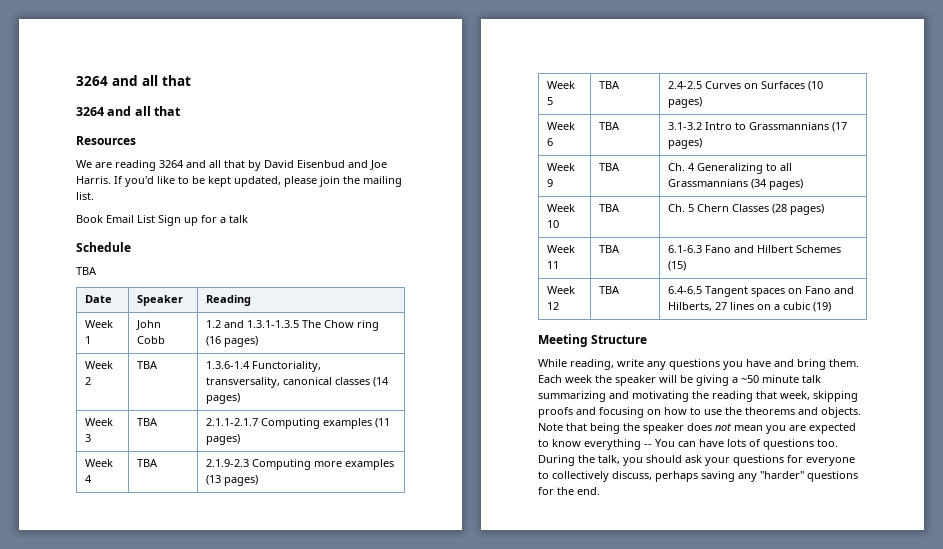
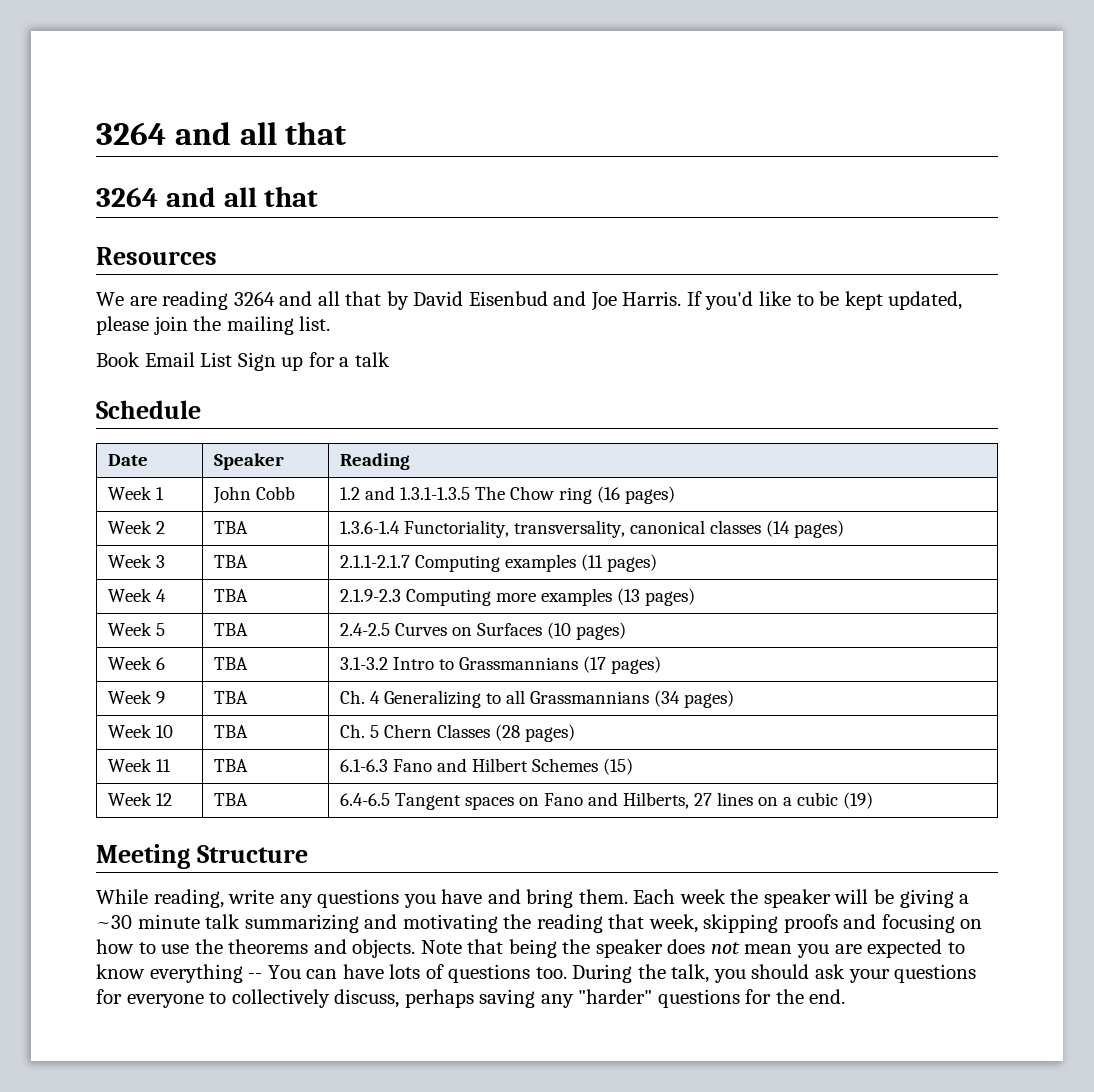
[76,267,97,275] // TBA -> (201, 409) none
[741,375,759,383] ~50 -> [96,915,132,929] ~30

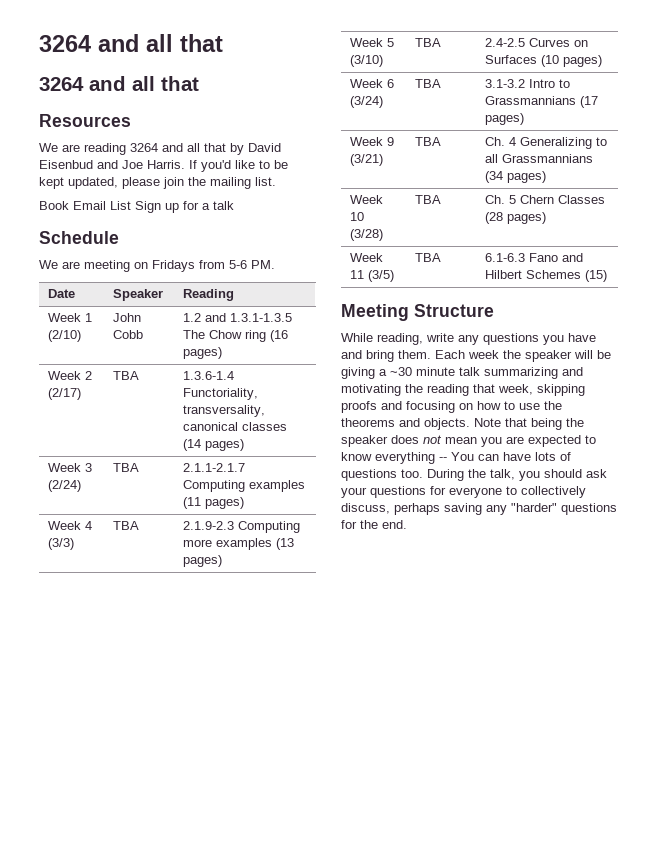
(201, 409) none -> [39,260,275,272] // We are meeting on Fridays from 5-6 PM.
(165, 493) none -> [47,330,81,342] (2/10)
(166, 527) none -> [47,388,81,400] (2/17)
(166, 561) none -> [47,480,81,492] (2/24)
(167, 595) none -> [47,538,74,550] (3/3)
(166, 629) none -> [349,55,383,67] (3/10)
(166, 663) none -> [349,96,383,108] (3/24)
(166, 697) none -> [349,154,383,166] (3/21)
(174, 731) none -> [349,229,383,241] (3/28)
(172, 765) none -> [367,270,394,282] (3/5)
[108,792,173,806] [214,793,249,806] [340,792,874,810] // Week 12 | TBA | 6.4-6.5 Tangent spaces on Fano and Hilberts, 27 lines on a cubic (19) -> (607, 276) none

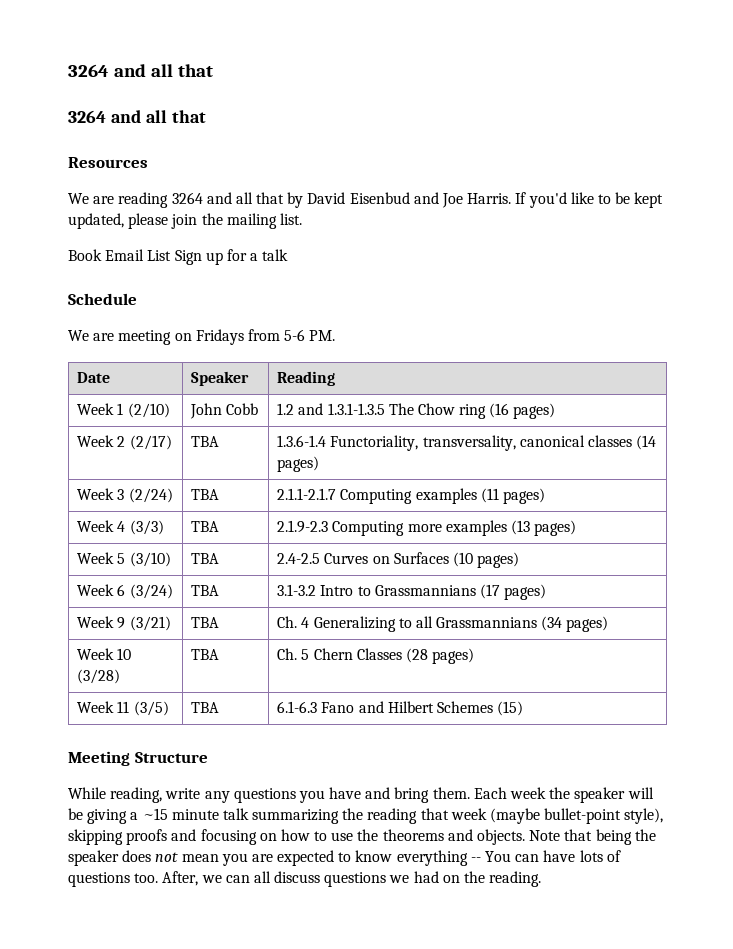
[390,367,412,376] ~30 -> [142,808,168,820] ~15
[562,367,583,376] [341,384,401,396] and motivating -> (340, 816) none
[498,384,533,395] week, -> [450,808,664,824] week (maybe bullet-point style),
[427,469,607,481] [341,486,586,498] [341,503,617,515] [341,520,407,529] During the talk, you should ask your questions for everyone to collectively discuss, perhaps saving any "harder" questions for the end. -> [162,871,542,887] After, we can all discuss questions we had on the reading.

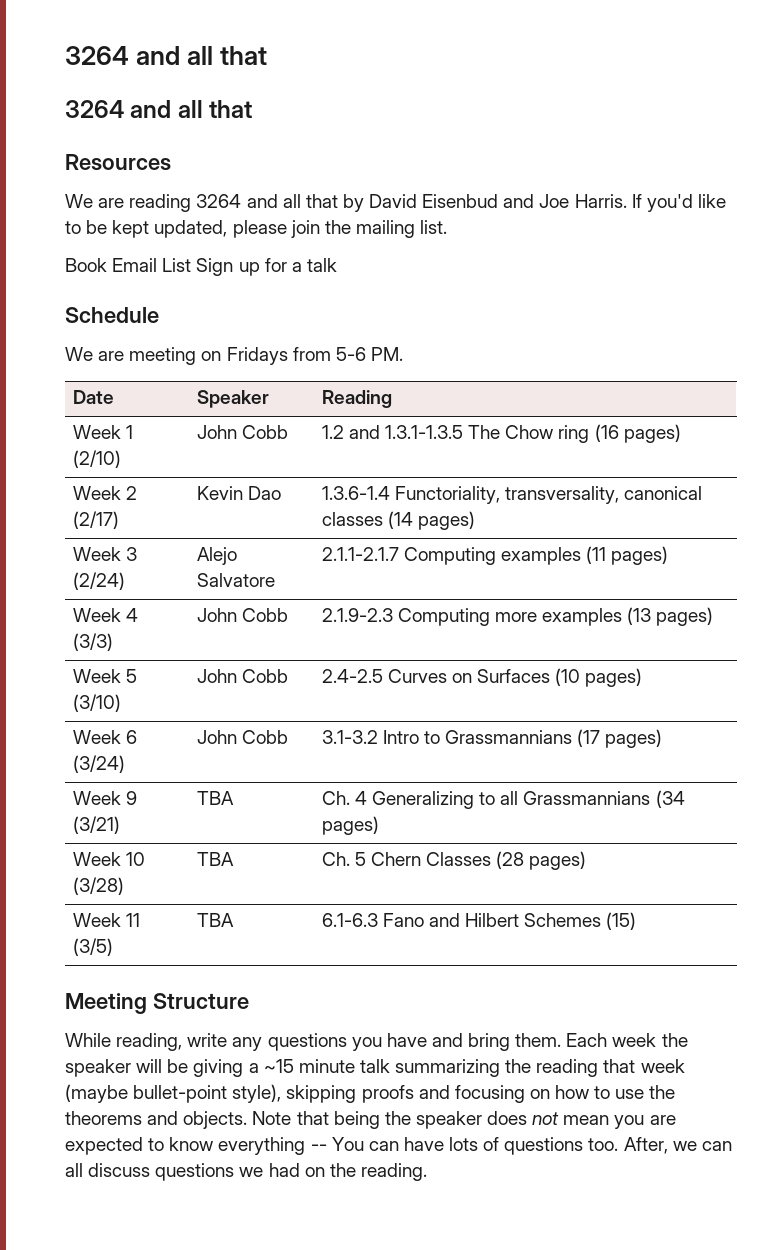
[191,436,220,447] TBA -> [196,486,281,500] Kevin Dao
[191,489,220,500] TBA -> [196,547,237,565] [196,573,275,587] Alejo Salvatore
[191,521,220,532] TBA -> [196,608,288,622] John Cobb
[191,553,220,564] TBA -> [196,669,288,683] John Cobb
[191,585,220,596] TBA -> [196,730,288,744] John Cobb

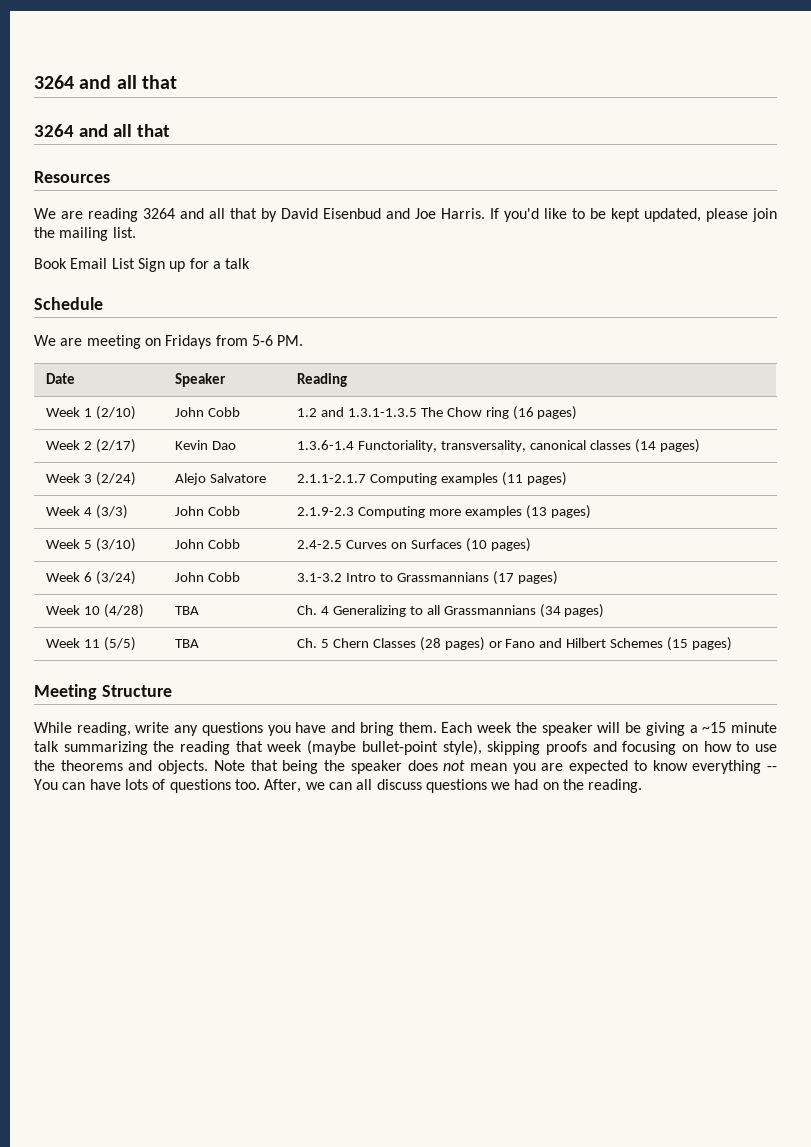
[125,791,137,805] [72,816,120,834] 9 (3/21) -> [83,604,144,618] 10 (4/28)
[125,852,145,866] [72,877,124,895] 10 (3/28) -> [83,637,136,651] 11 (5/5)
[72,913,140,927] [72,938,113,956] [196,913,234,927] [321,913,378,927] // Week 11 (3/5) | TBA | 6.1-6.3 -> [488,641,502,648] or
[606,912,637,930] (15) -> [667,637,733,651] (15 pages)

